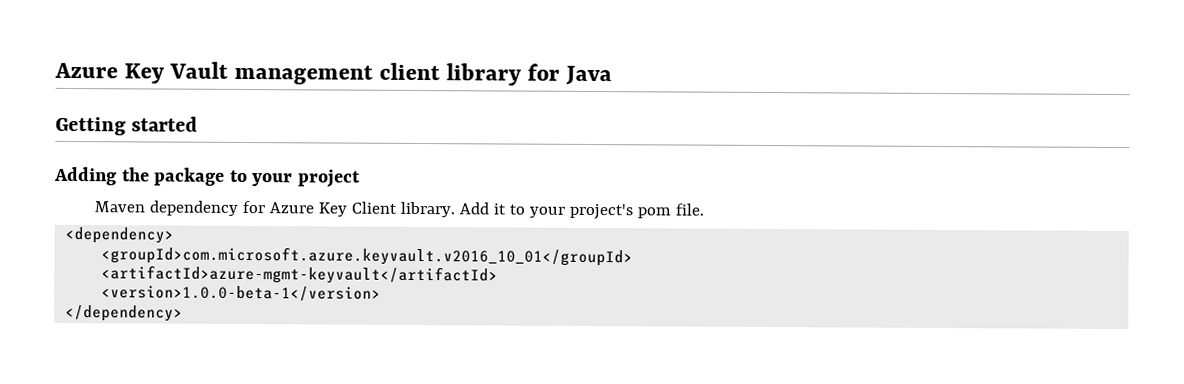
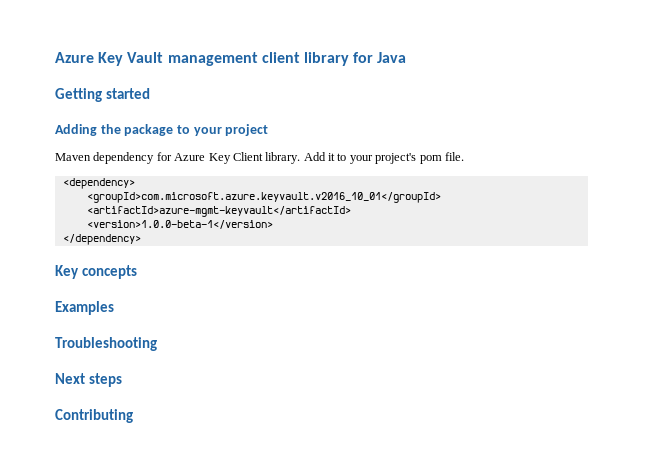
(184, 313) none -> [55,265,137,279] [55,301,114,315] [55,337,157,351] [55,373,122,387] [55,409,133,423] // Key concepts // Examples // Troubleshooting // Next steps // Contributing

